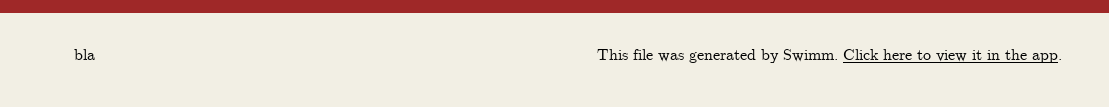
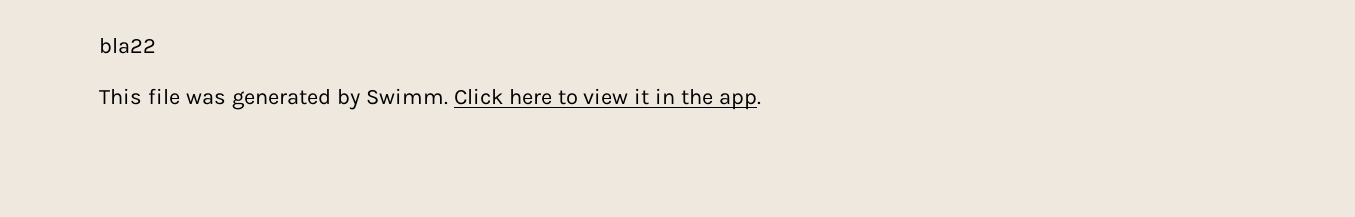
[74,49,95,60] bla -> [99,38,156,54] bla22

